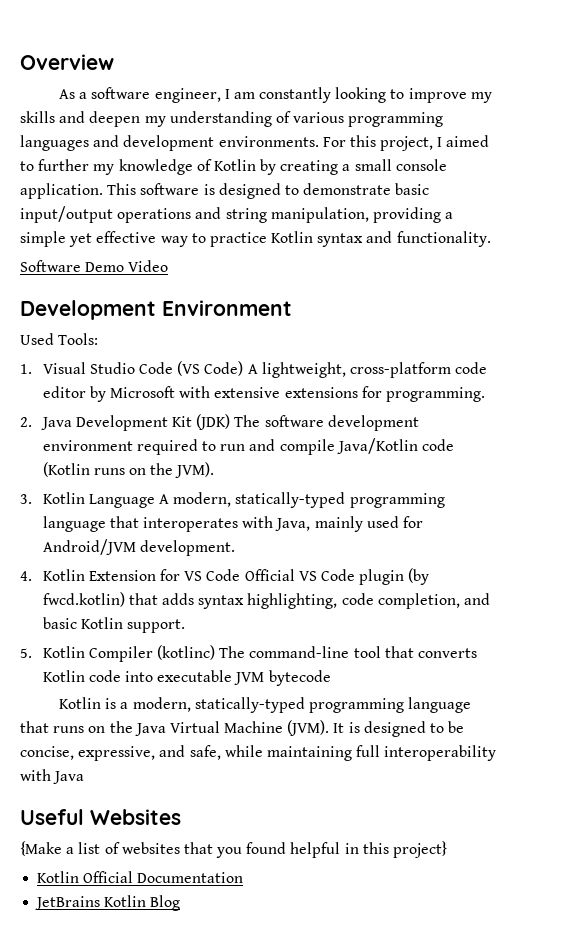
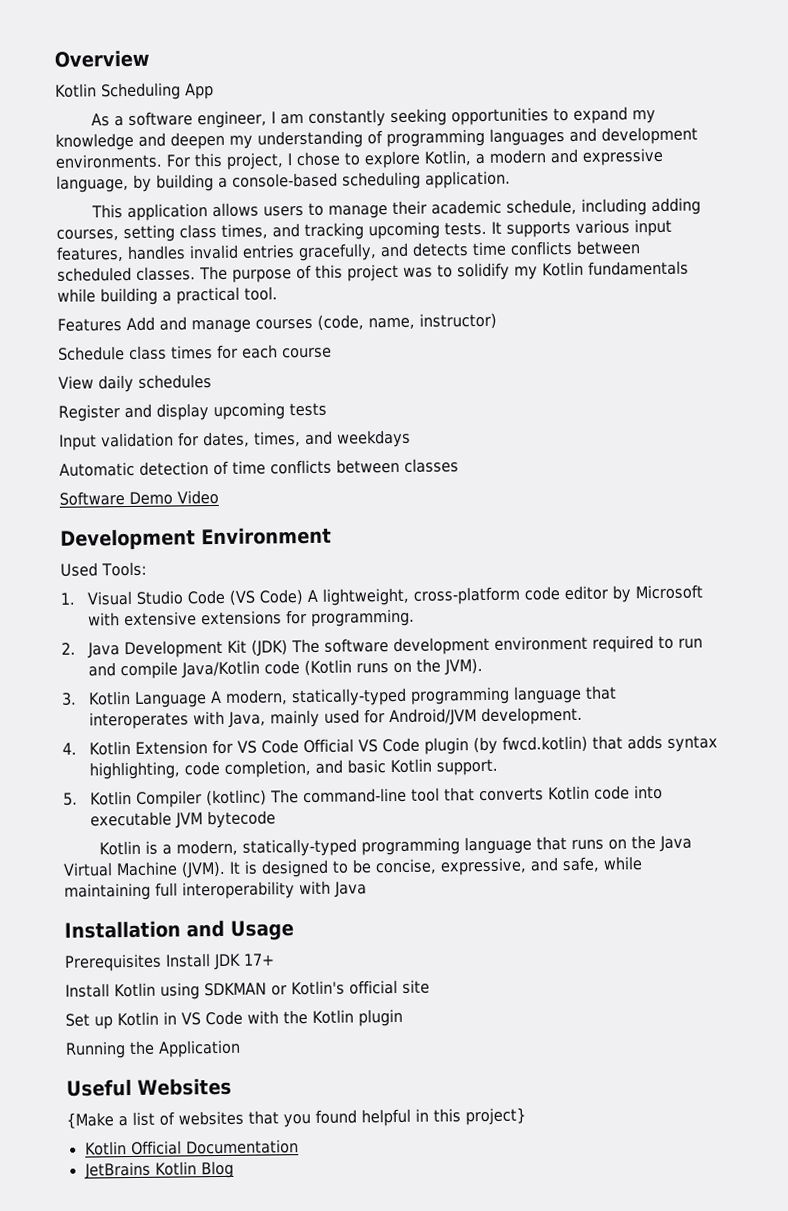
(114, 62) none -> [55,82,214,101] // Kotlin Scheduling App
[335,87,492,103] [20,111,55,123] looking to improve my skills -> [390,106,657,127] [55,132,134,151] seeking opportunities to expand my knowledge
[293,112,345,123] various -> (383, 137) none
[446,135,490,147] [20,159,447,175] [20,183,430,199] [20,206,454,223] [20,231,491,247] aimed to further my knowledge of Kotlin by creating a small console application. This software is designed to demonstrate basic input/output operations and string manipulation, providing a simple yet effective way to practice Kotlin syntax and functionality. -> [296,147,664,169] [56,170,511,193] [91,197,702,221] [56,218,672,243] [56,240,641,262] [57,260,689,283] [57,286,278,306] [57,312,497,334] [58,344,332,361] [58,374,212,393] [58,402,327,422] [59,429,411,451] [59,458,459,477] chose to explore Kotlin, a modern and expressive language, by building a console-based scheduling application. // This application allows users to manage their academic schedule, including adding courses, setting class times, and tracking upcoming tests. It supports various input features, handles invalid entries gracefully, and detects time conflicts between scheduled classes. The purpose of this project was to solidify my Kotlin fundamentals while building a practical tool. // Features Add and manage courses (code, name, instructor) // Schedule class times for each course // View daily schedules // Register and display upcoming tests // Input validation for dates, times, and weekdays // Automatic detection of time conflicts between classes
(85, 777) none -> [64,919,294,941] [64,953,275,972] [65,979,430,1000] [65,1008,403,1030] [65,1039,241,1059] // Installation and Usage // Prerequisites Install JDK 17+ // Install Kotlin using SDKMAN or Kotlin's official site // Set up Kotlin in VS Code with the Kotlin plugin // Running the Application

